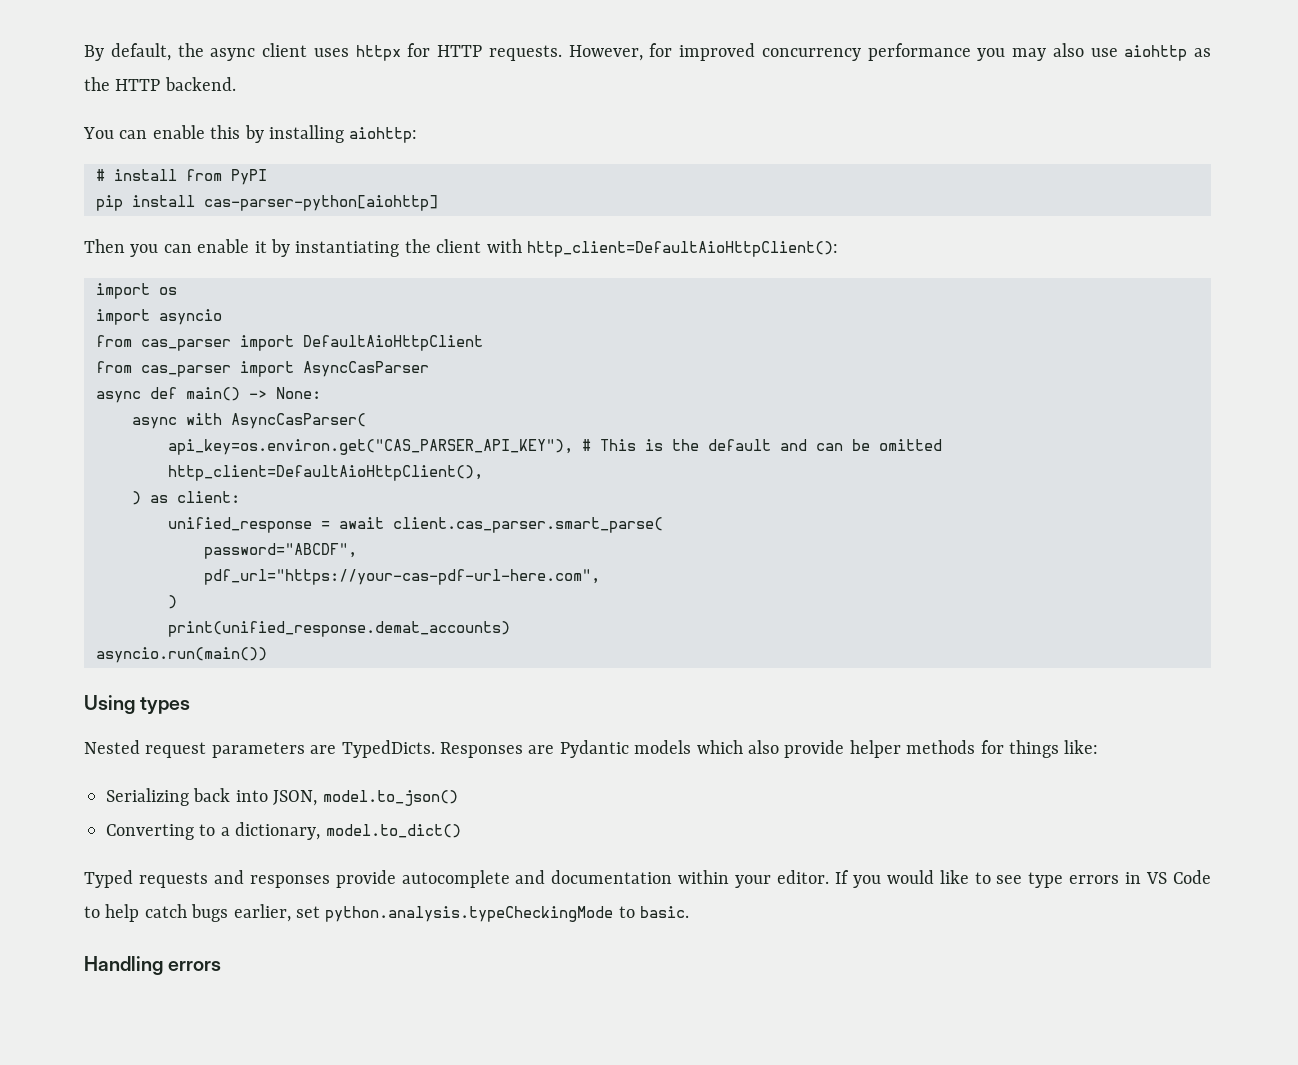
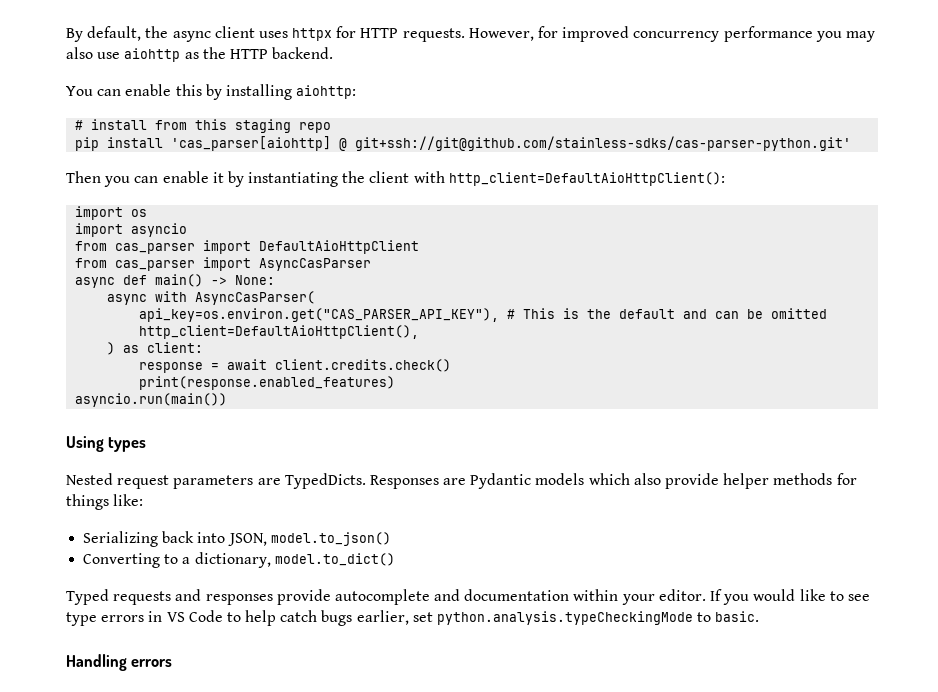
[231,169,267,185] PyPI -> [195,119,332,133] this staging repo
[204,195,438,211] cas-parser-python[aiohttp] -> [171,136,852,151] 'cas_parser[aiohttp] @ git+ssh://git@github.com/stainless-sdks/cas-parser-python.git'
[168,517,312,533] unified_response -> [139,362,204,373] response
[393,517,663,533] [204,543,357,559] [204,569,600,585] [168,595,177,609] [168,621,510,637] client.cas_parser.smart_parse( // password="ABCDF", // pdf_url="https://your-cas-pdf-url-here.com", // ) // print(unified_response.demat_accounts) -> [275,359,452,372] [139,376,396,390] client.credits.check() // print(response.enabled_features)

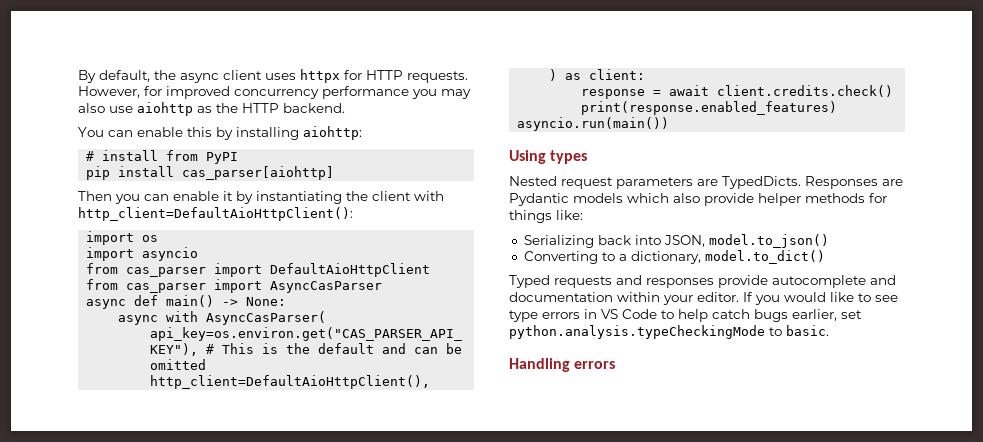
[195,119,332,133] this staging repo -> [206,152,239,164] PyPI
[171,136,852,151] 'cas_parser[aiohttp] @ git+ssh://git@github.com/stainless-sdks/cas-parser-python.git' -> [182,166,335,180] cas_parser[aiohttp]

